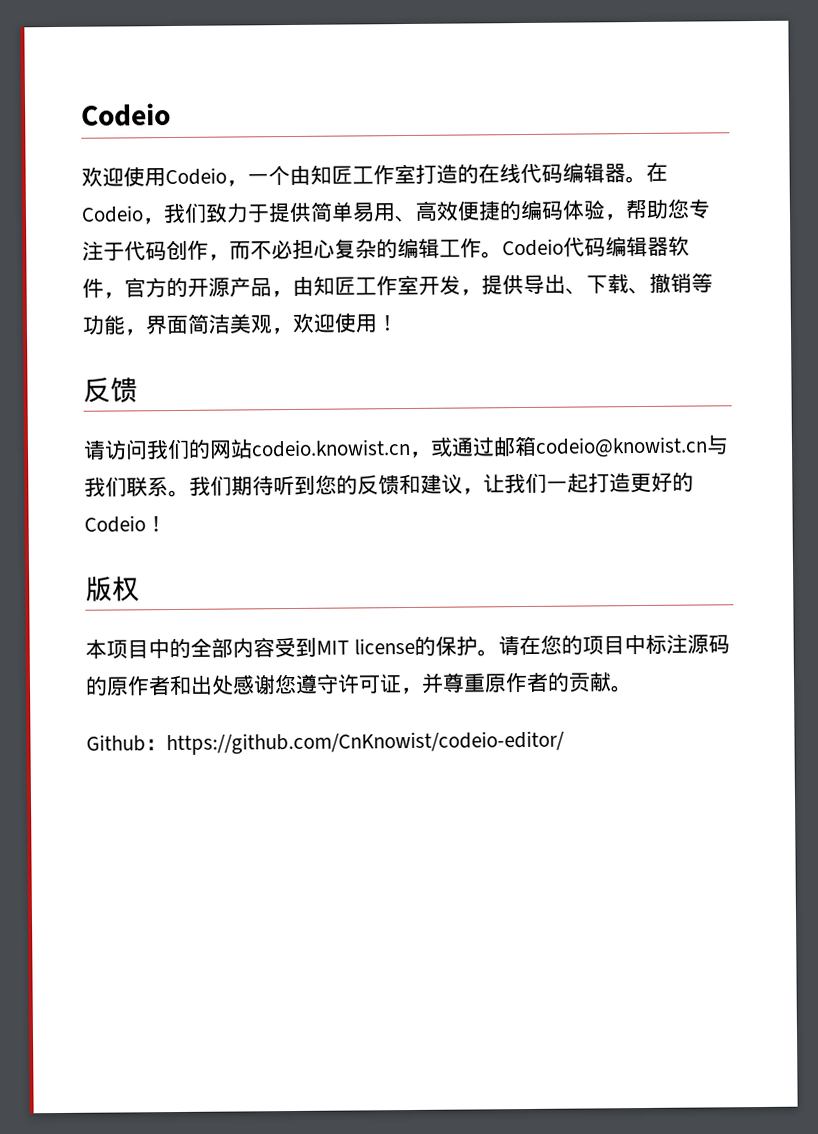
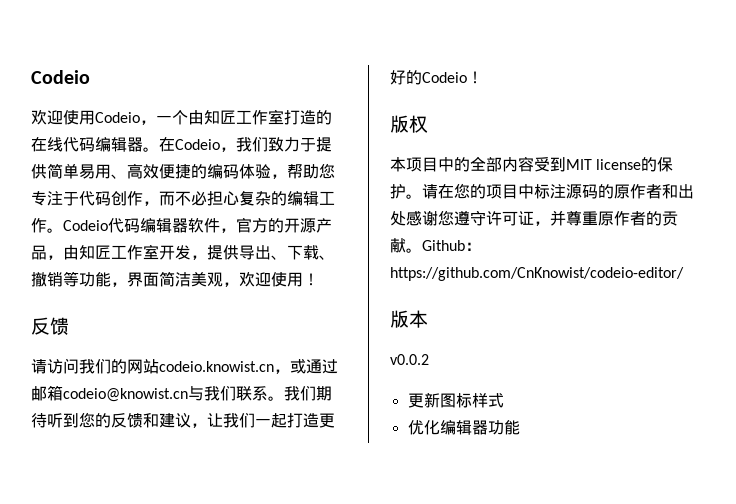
(633, 689) // -> (422, 250) none
(565, 743) none -> [390,310,428,328] [390,354,429,365] [407,392,504,408] [407,420,520,435] // 版本 // v0.0.2 // 更新图标样式 // 优化编辑器功能

